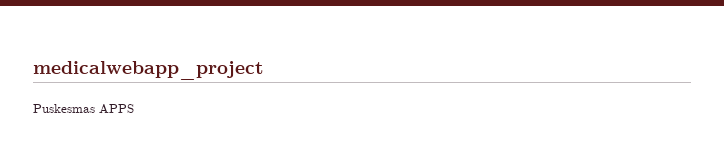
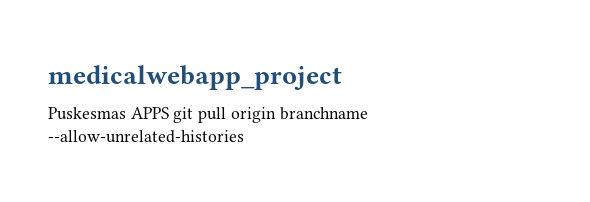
(134, 109) none -> [173,107,368,123] [48,130,244,143] git pull origin branchname --allow-unrelated-histories

